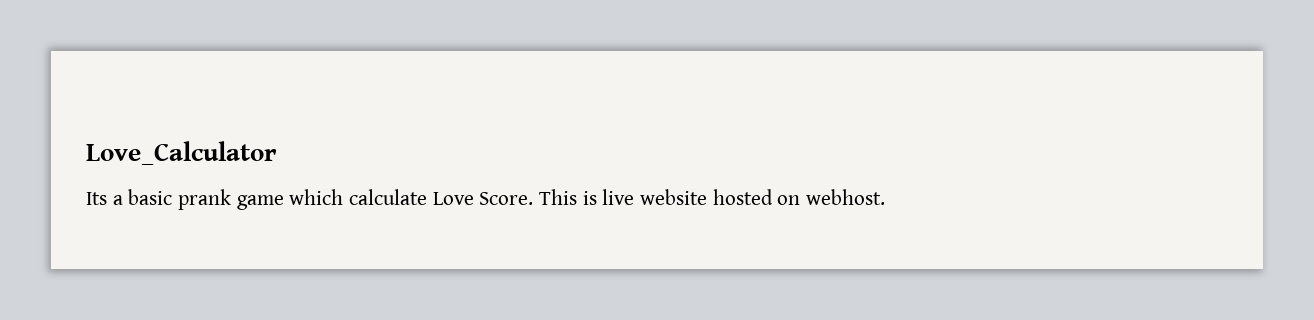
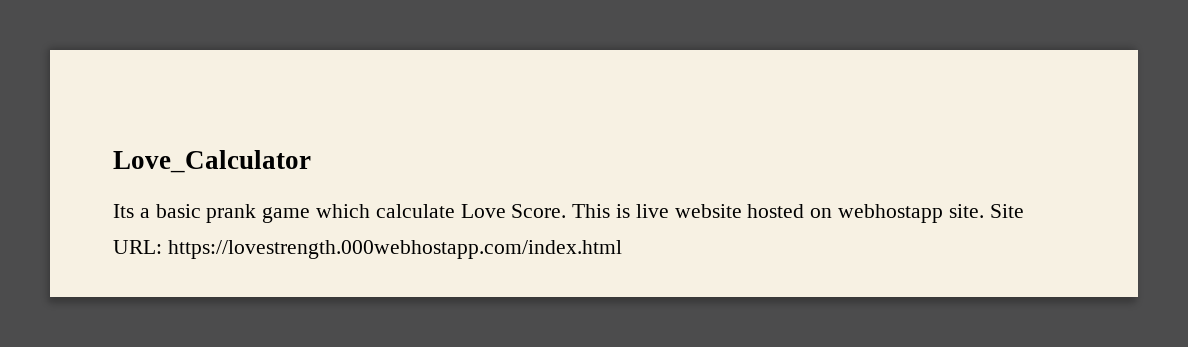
[806,189,886,205] webhost. -> [838,204,1024,223] [113,240,622,259] webhostapp site. Site URL: https://lovestrength.000webhostapp.com/index.html

